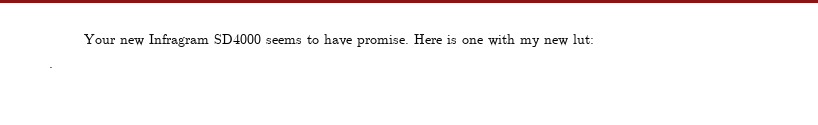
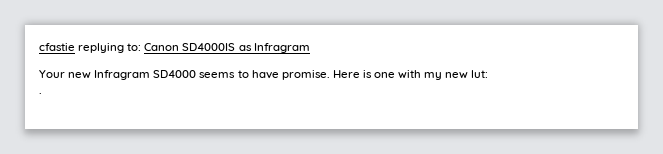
(83, 39) none -> [39,43,310,53] cfastie replying to: Canon SD4000IS as Infragram //

